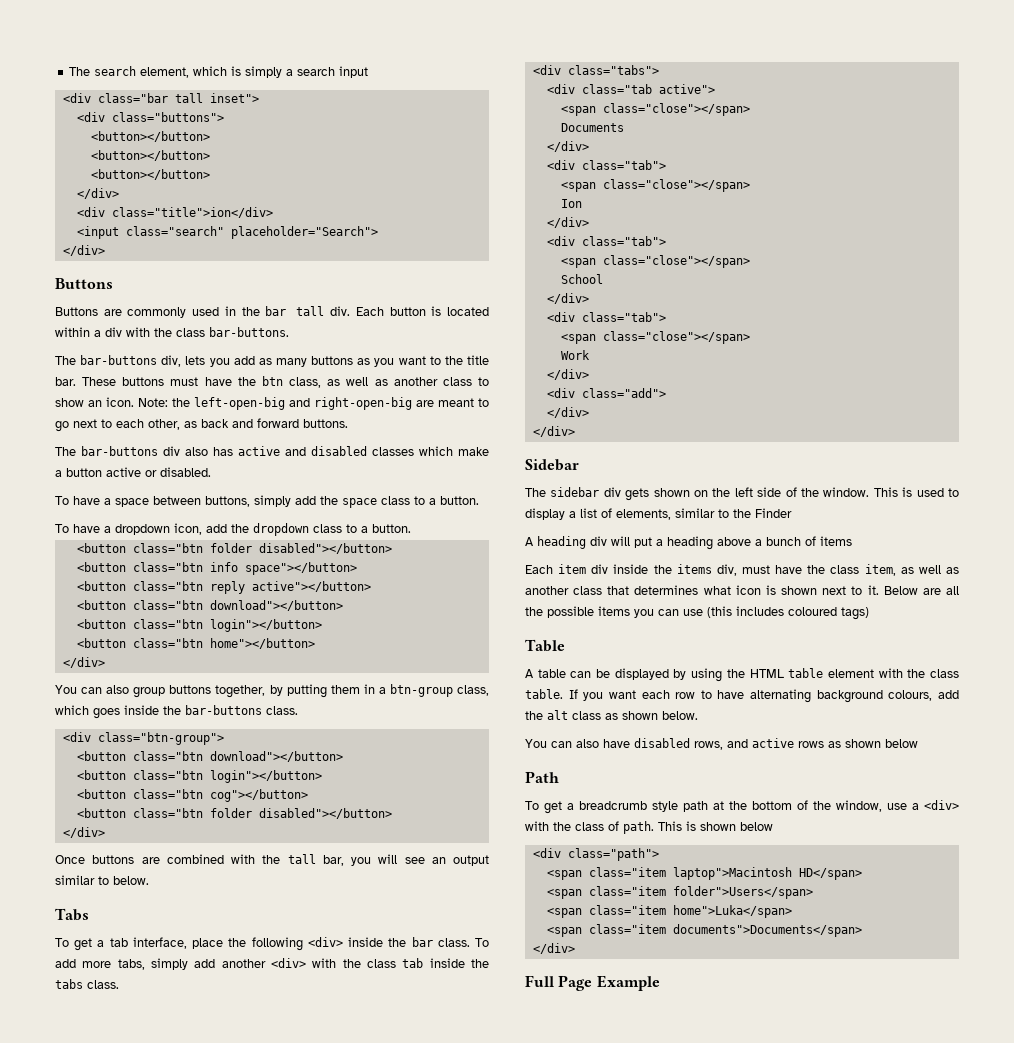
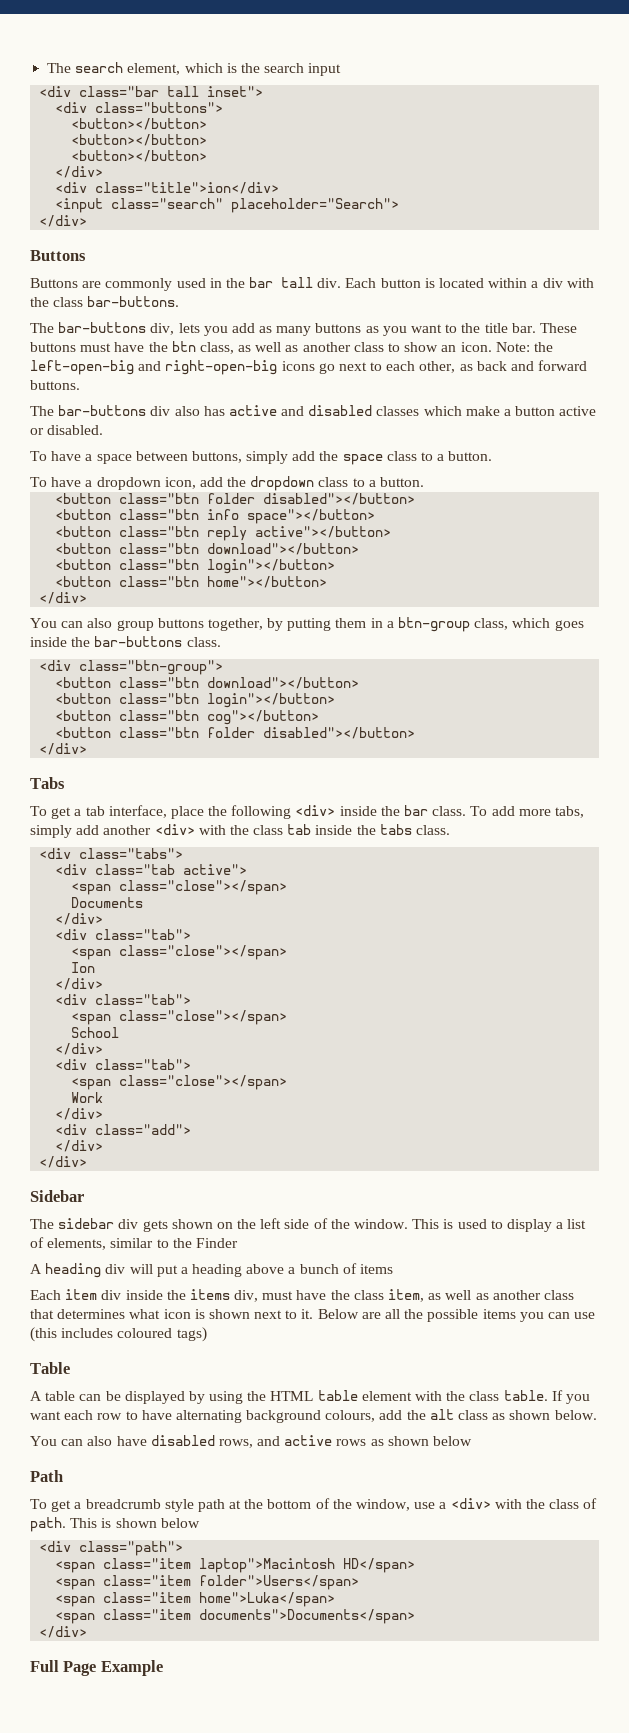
[245,66,294,78] simply a -> [240,63,260,73] the
[416,398,489,407] are meant to -> [281,361,315,371] icons
[55,854,489,866] [55,875,149,885] // Once buttons are combined with the tall bar, you will see an output similar to below. -> (88, 749) none

